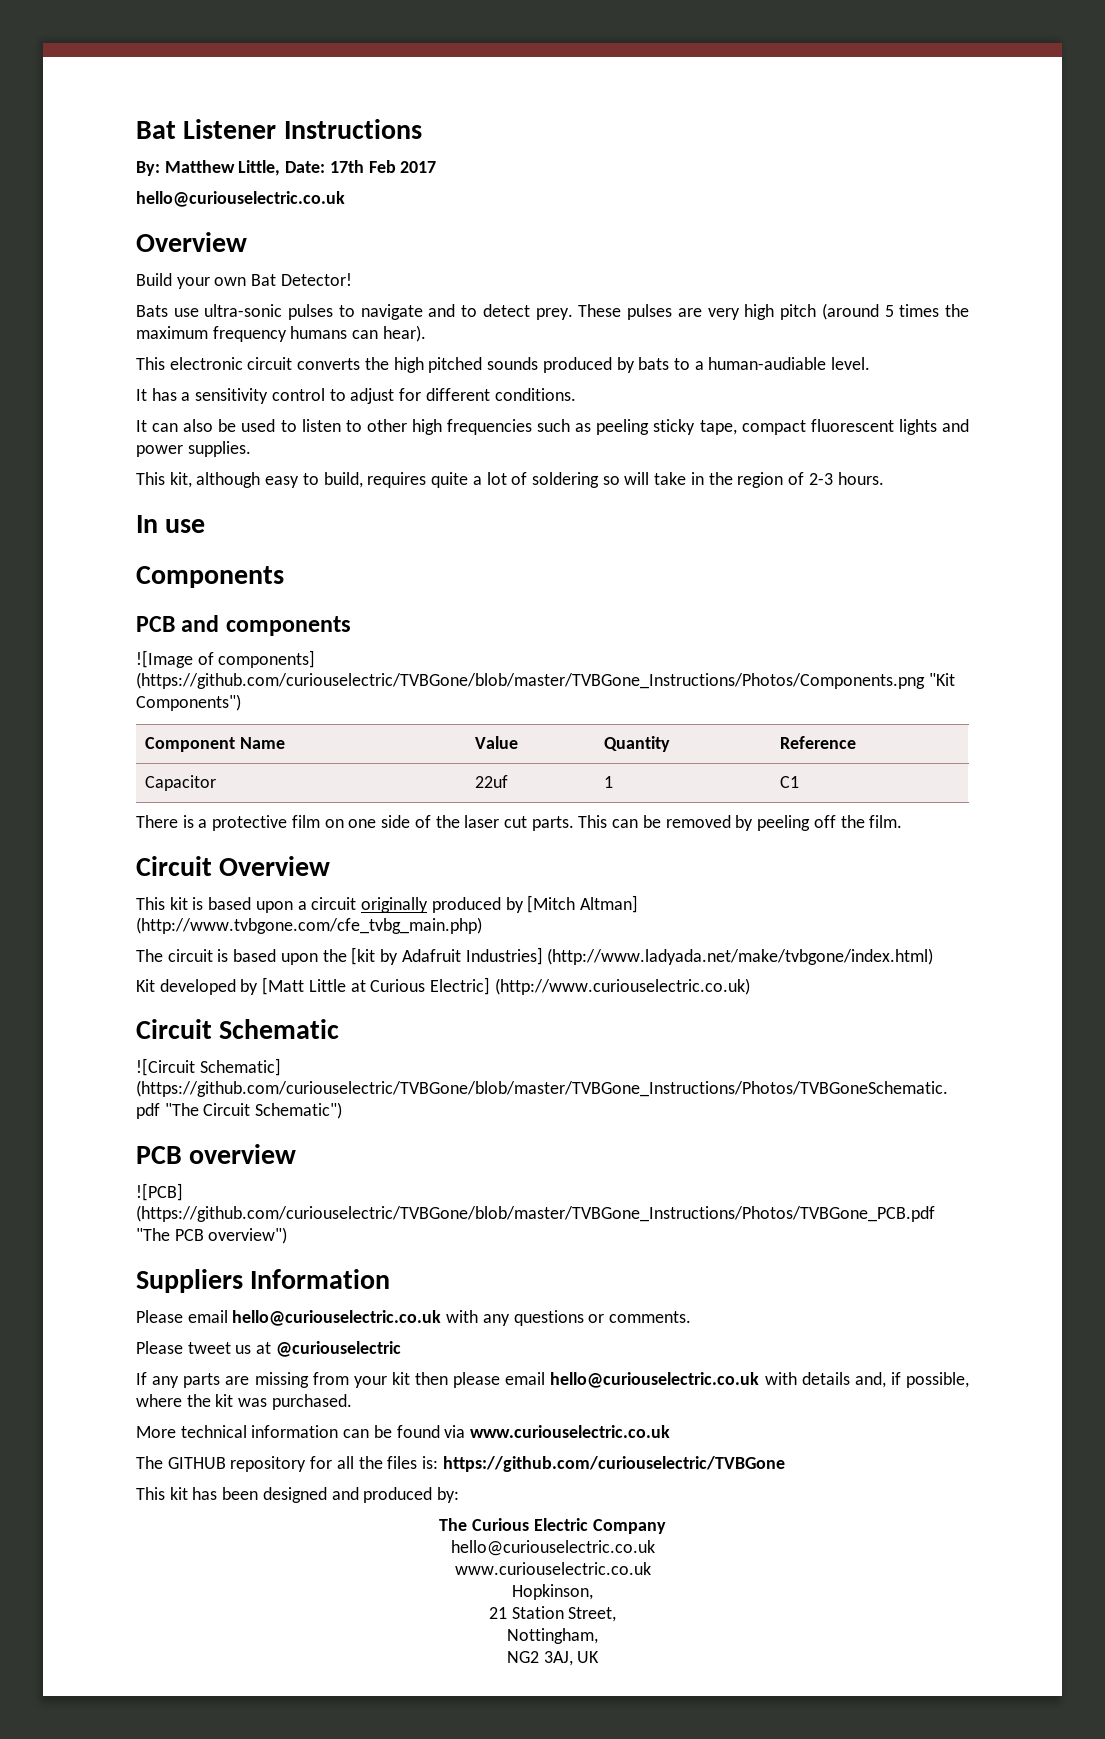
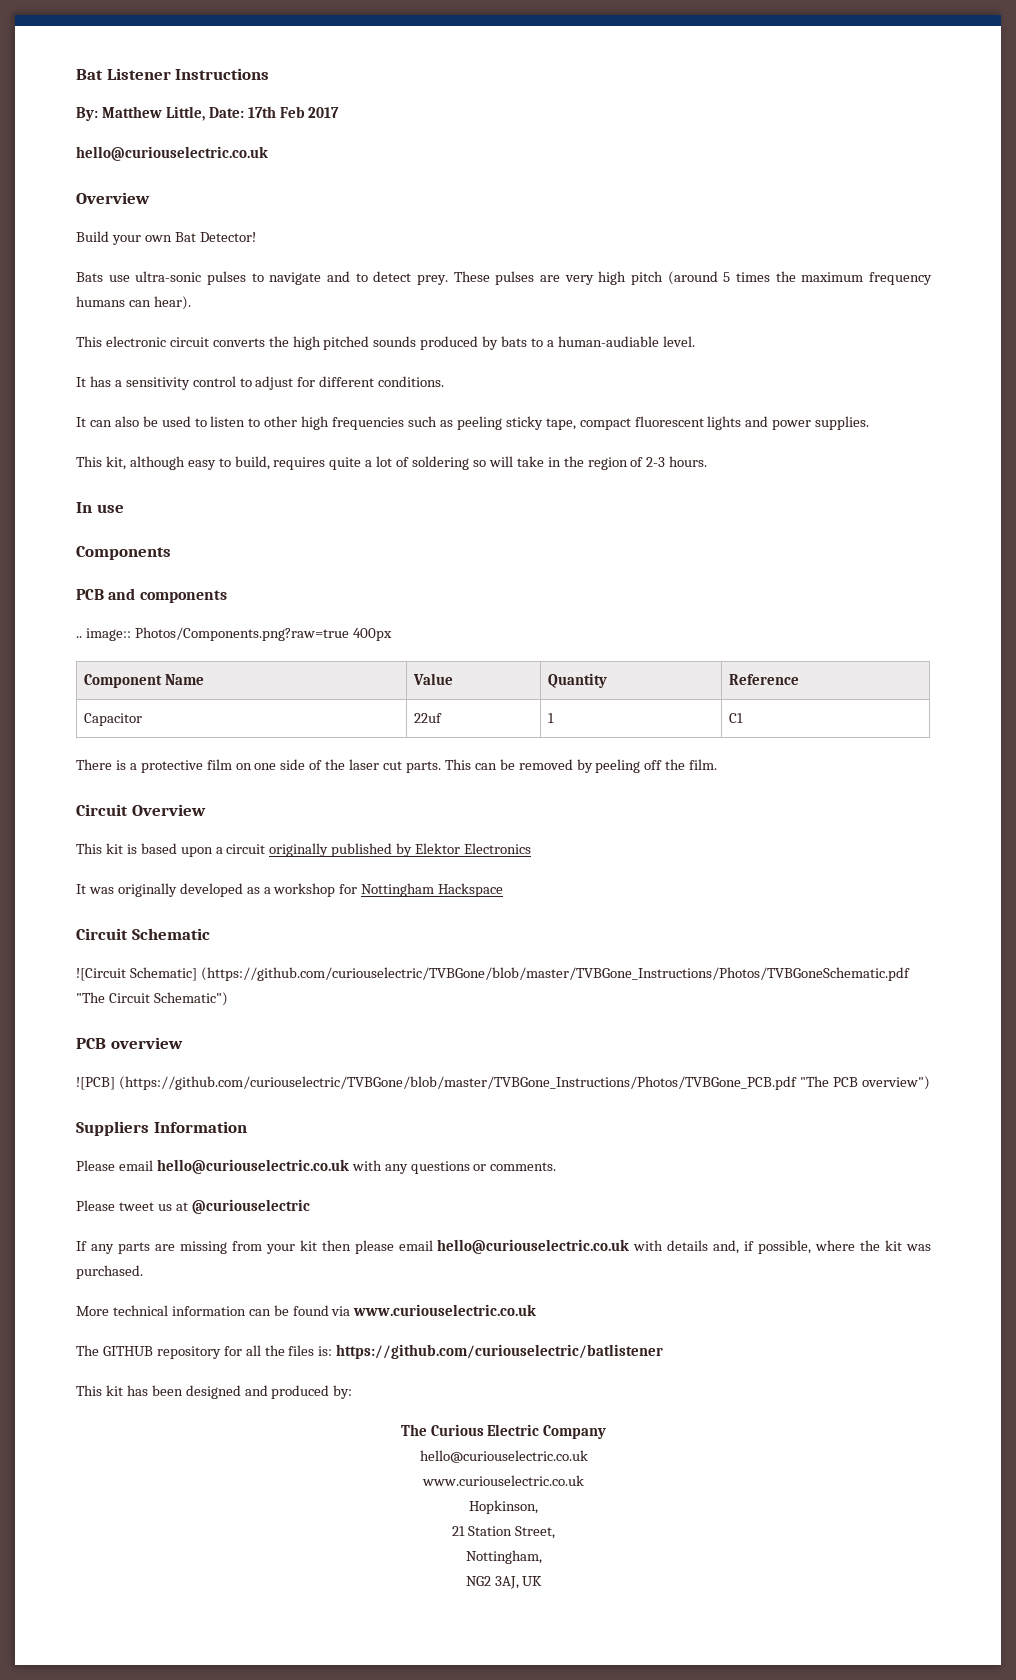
[136,650,316,668] [136,672,955,689] [136,694,241,711] ![Image of components] (https://github.com/curiouselectric/TVBGone/blob/master/TVBGone_Instructions/Photos/Components.png "Kit Components") -> [76,627,392,641] .. image:: Photos/Components.png?raw=true 400px
[431,895,638,913] [136,917,482,934] [136,947,934,965] [136,977,750,995] produced by [Mitch Altman] (http://www.tvbgone.com/cfe_tvbg_main.php) // The circuit is based upon the [kit by Adafruit Industries] (http://www.ladyada.net/make/tvbgone/index.html) // Kit developed by [Matt Little at Curious Electric] (http://www.curiouselectric.co.uk) -> [331,843,532,857] [76,883,504,897] published by Elektor Electronics // It was originally developed as a workshop for Nottingham Hackspace
[442,1456,785,1472] https://github.com/curiouselectric/TVBGone -> [336,1344,664,1359] https://github.com/curiouselectric/batlistener

